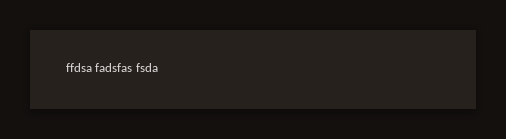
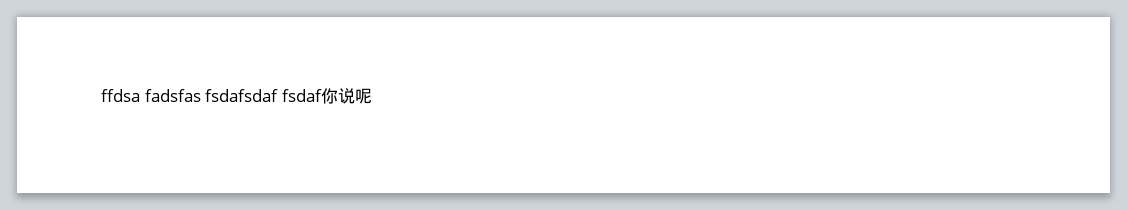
[135,63,158,72] fsda -> [205,88,372,104] fsdafsdaf fsdaf你说呢

